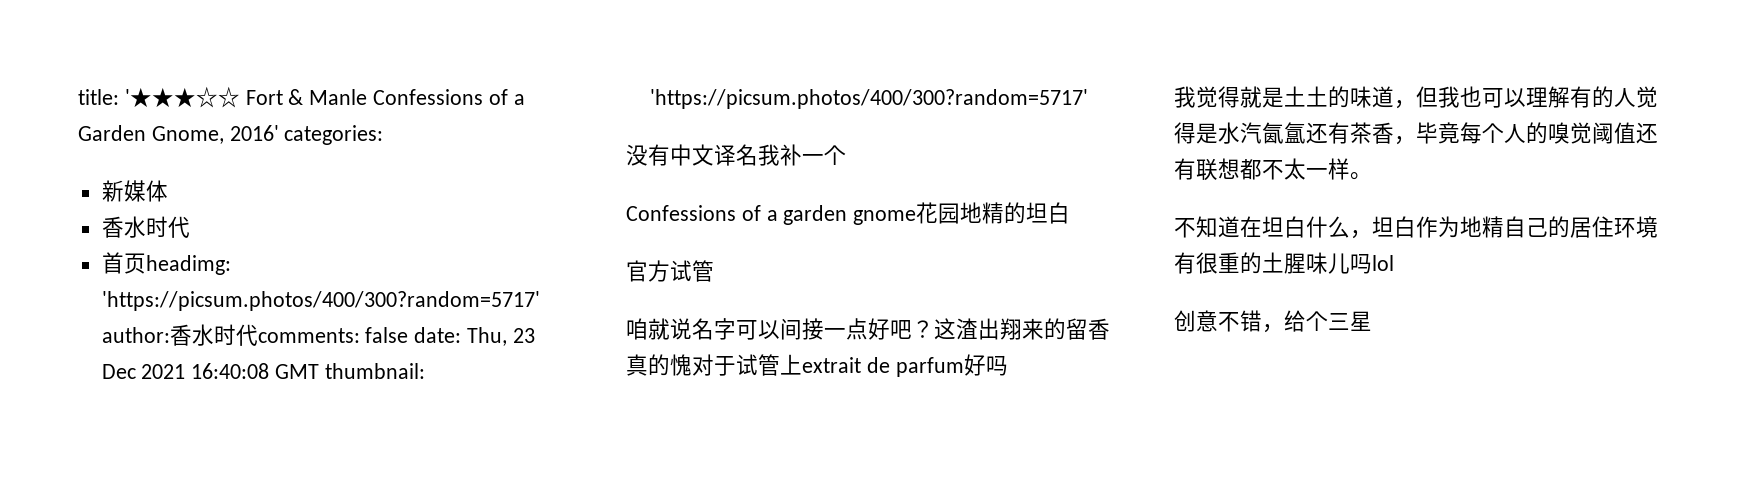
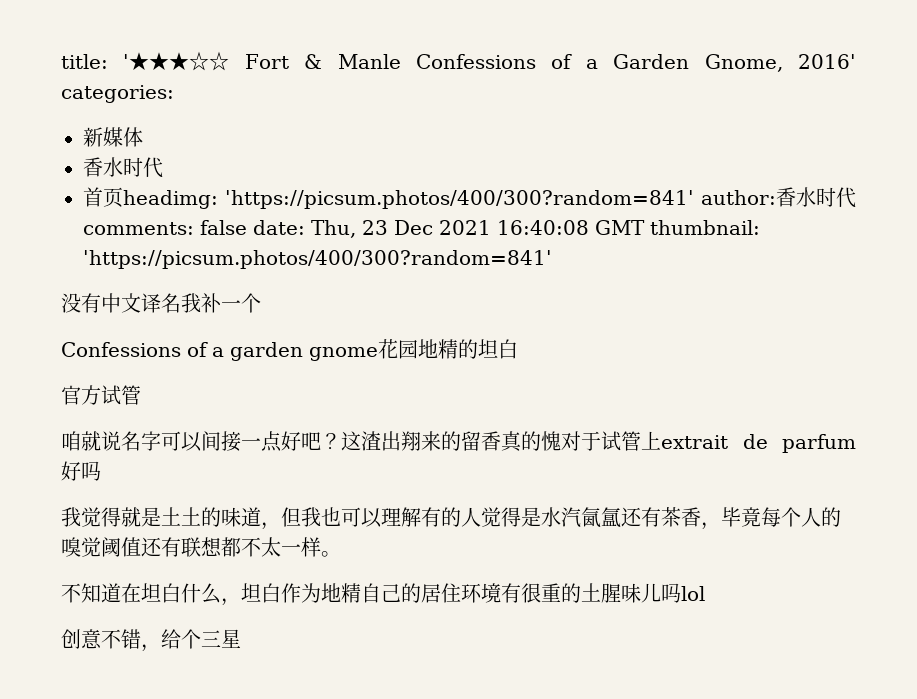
[101,291,540,311] 'https://picsum.photos/400/300?random=5717' -> [225,190,694,209] 'https://picsum.photos/400/300?random=841'
[649,89,1088,109] 'https://picsum.photos/400/300?random=5717' -> [83,250,552,269] 'https://picsum.photos/400/300?random=841'

